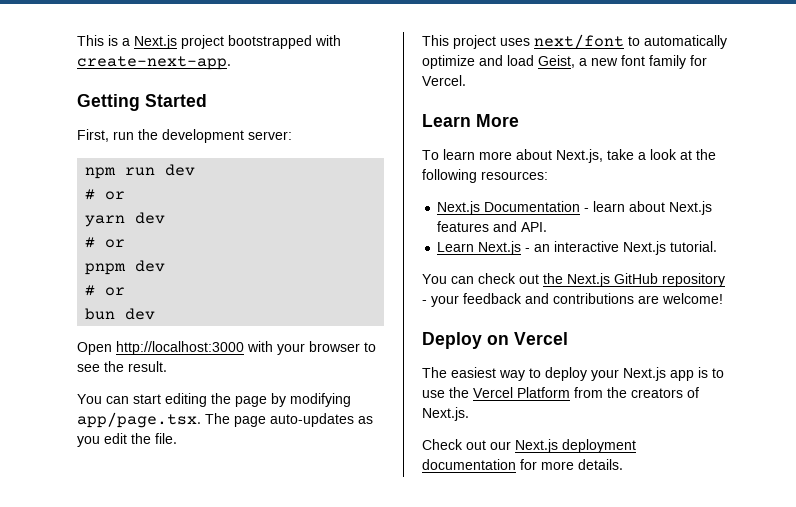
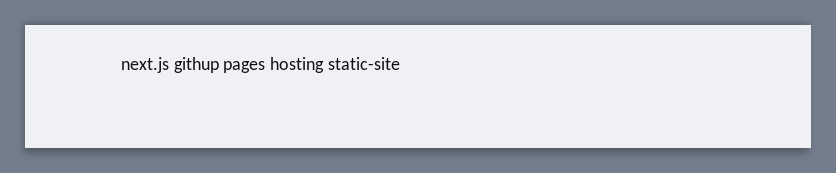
[77,35,341,49] [77,56,231,70] [77,94,207,111] [77,129,292,143] [85,164,196,179] [85,189,126,200] [85,212,166,227] [85,237,126,248] [85,260,166,275] [85,285,126,296] [85,308,156,320] [77,341,376,355] [77,361,167,372] [77,393,351,407] [77,412,373,428] [77,433,177,447] [422,34,727,49] [422,55,707,69] [422,75,466,86] [422,114,519,127] [422,149,716,163] [422,169,548,183] [437,201,713,215] [437,221,548,232] [437,241,718,255] [422,273,725,287] [422,293,723,307] [422,332,568,349] [422,367,724,381] [422,387,699,398] [422,407,469,421] [422,439,636,453] [422,459,623,470] This is a Next.js project bootstrapped with create-next-app. // Getting Started // First, run the development server: // npm run dev // # or // yarn dev // # or // pnpm dev // # or // bun dev // Open http://localhost:3000 with your browser to see the result. // You can start editing the page by modifying app/page.tsx. The page auto-updates as you edit the file. // This project uses next/font to automatically optimize and load Geist, a new font family for Vercel. // Learn More // To learn more about Next.js, take a look at the following resources: // Next.js Documentation - learn about Next.js features and API. // Learn Next.js - an interactive Next.js tutorial. // You can check out the Next.js GitHub repository - your feedback and contributions are welcome! // Deploy on Vercel // The easiest way to deploy your Next.js app is to use the Vercel Platform from the creators of Next.js. // Check out our Next.js deployment documentation for more details. -> [121,57,400,73] next.js githup pages hosting static-site

